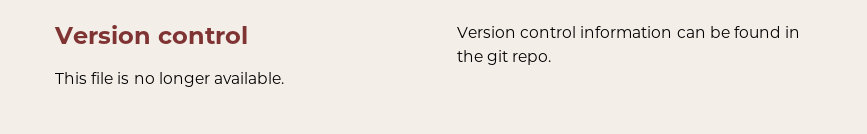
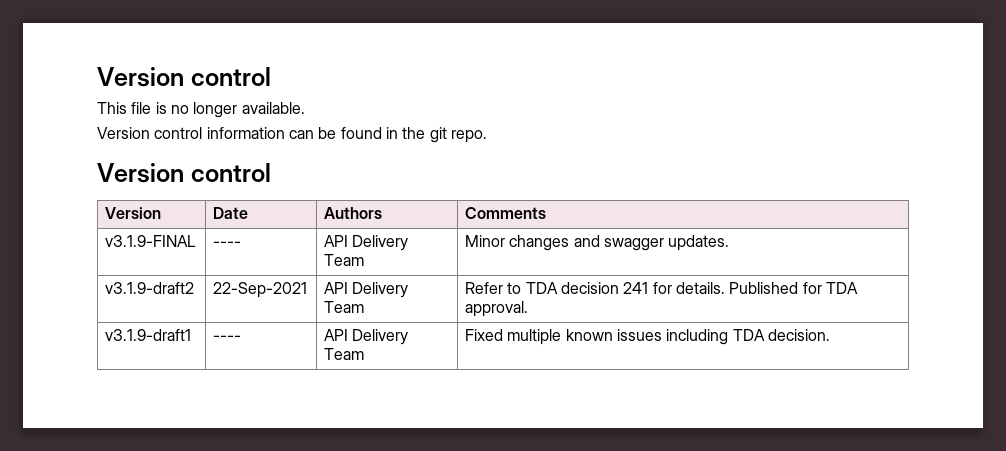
(552, 59) none -> [97,163,271,183] [105,207,162,219] [213,207,249,219] [324,207,383,219] [465,207,547,219] [105,235,197,247] [213,241,242,247] [324,235,409,251] [324,254,365,266] [465,235,730,251] [105,282,195,294] [213,282,308,298] [324,282,409,298] [324,301,365,313] [465,282,858,294] [465,301,529,317] [105,329,192,341] [213,335,242,341] [324,329,409,345] [324,348,365,360] [465,329,830,345] // Version control // Version | Date | Authors | Comments // v3.1.9-FINAL | ---- | API Delivery Team | Minor changes and swagger updates. // v3.1.9-draft2 | 22-Sep-2021 | API Delivery Team | Refer to TDA decision 241 for details. Published for TDA approval. // v3.1.9-draft1 | ---- | API Delivery Team | Fixed multiple known issues including TDA decision.

